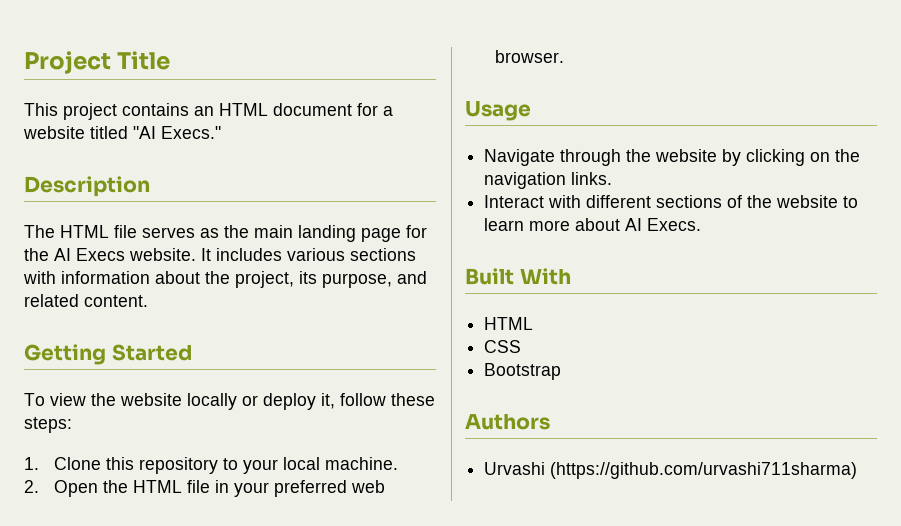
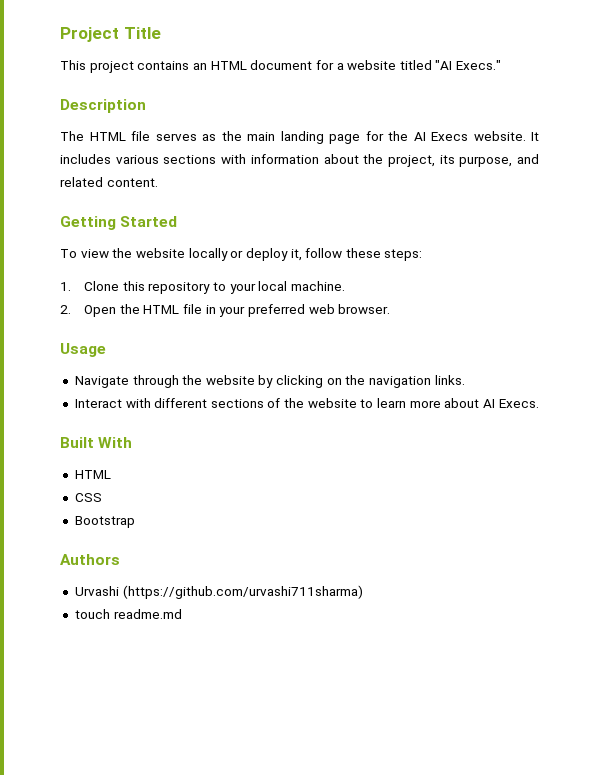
(858, 470) none -> [74,609,182,619] // touch readme.md

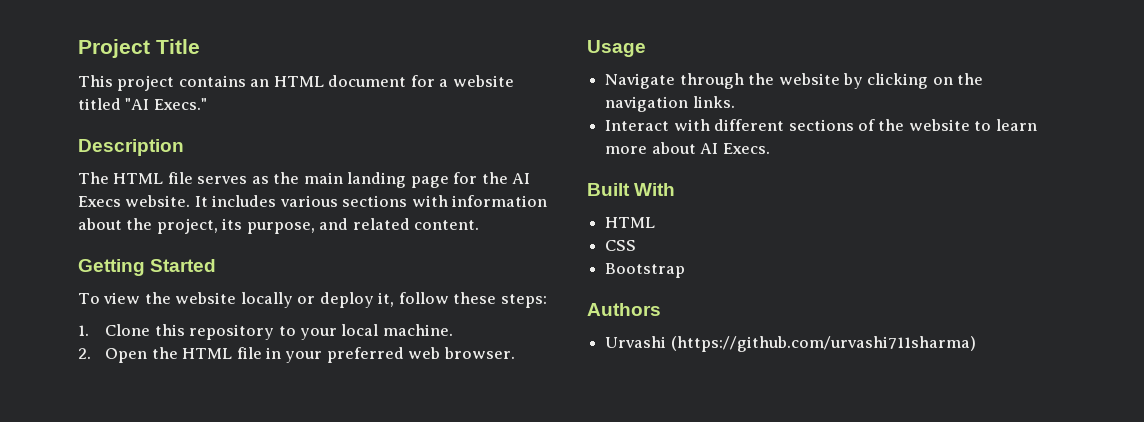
[74,609,182,619] // touch readme.md -> (976, 344) none

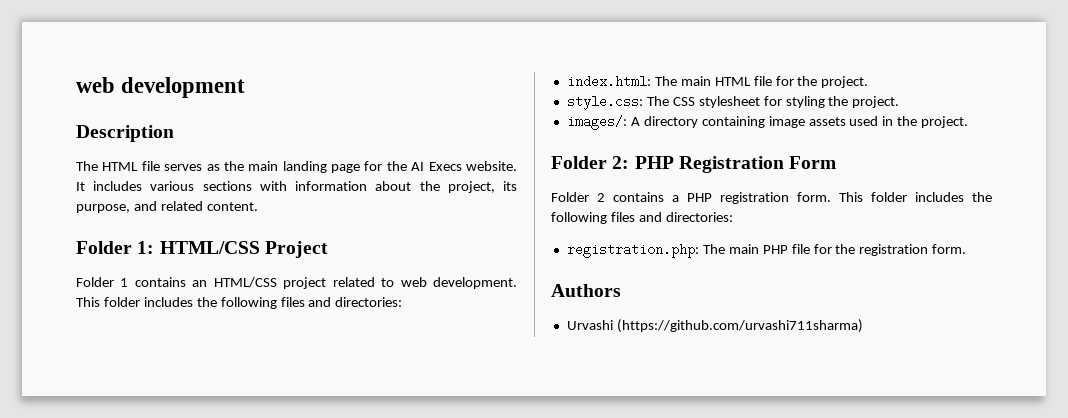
[78,39,200,58] [78,75,514,91] [78,98,207,110] Project Title // This project contains an HTML document for a website titled "AI Execs." -> [76,77,246,98] web development
[78,259,217,276] [78,292,547,308] [78,324,453,340] [78,347,515,363] [587,40,646,57] [605,73,984,89] [605,96,735,112] [605,119,1037,131] [605,142,770,154] [587,183,676,196] [605,217,656,228] [605,240,637,251] [605,263,686,278] Getting Started // To view the website locally or deploy it, follow these steps: // 1. Clone this repository to your local machine. // 2. Open the HTML file in your preferred web browser. // Usage // Navigate through the website by clicking on the navigation links. // Interact with different sections of the website to learn more about AI Execs. // Built With // HTML // CSS // Bootstrap -> [76,241,328,258] [76,277,517,289] [76,297,403,309] [566,75,869,88] [566,95,900,110] [566,115,969,130] [551,156,837,173] [551,192,992,204] [551,212,733,224] [566,243,967,258] Folder 1: HTML/CSS Project // Folder 1 contains an HTML/CSS project related to web development. This folder includes the following files and directories: // index.html: The main HTML file for the project. // style.css: The CSS stylesheet for styling the project. // images/: A directory containing image assets used in the project. // Folder 2: PHP Registration Form // Folder 2 contains a PHP registration form. This folder includes the following files and directories: // registration.php: The main PHP file for the registration form.

